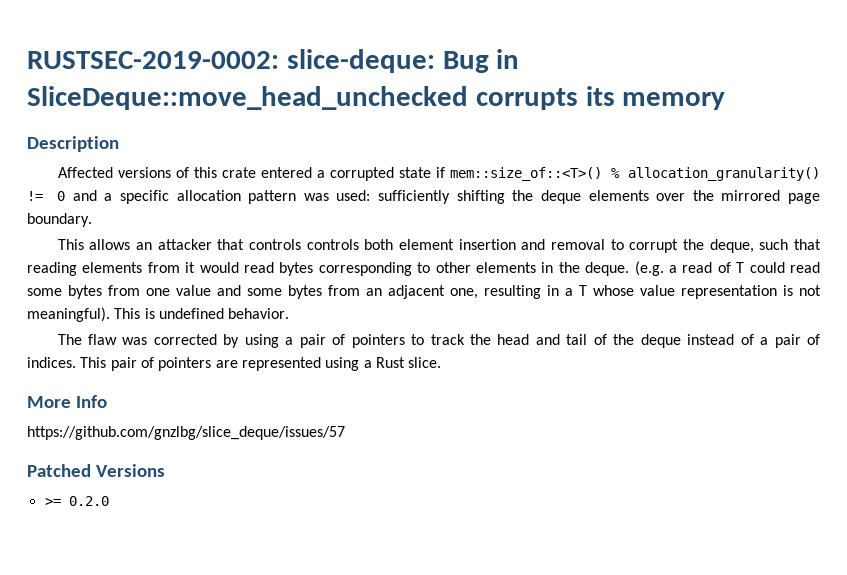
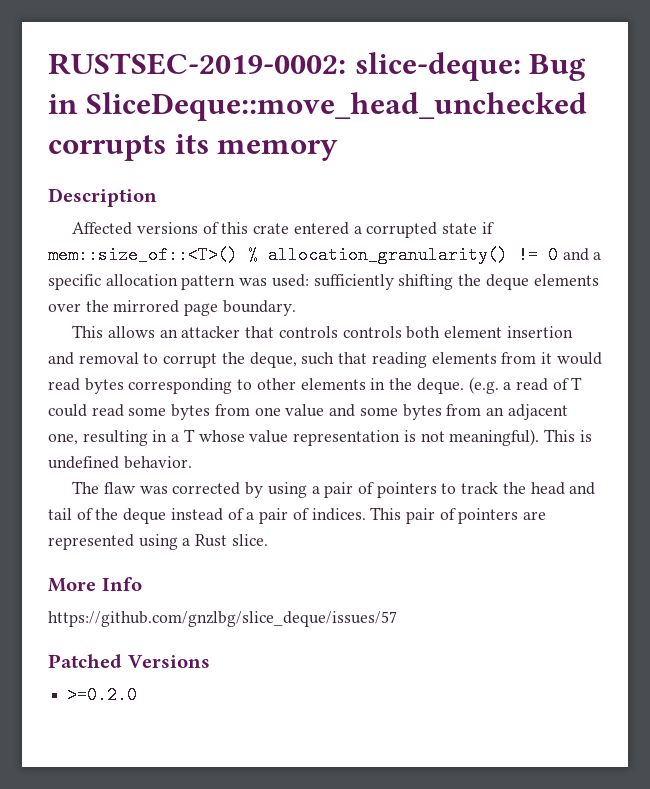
[44,496,109,506] >= 0.2.0 -> [67,686,138,704] >=0.2.0

